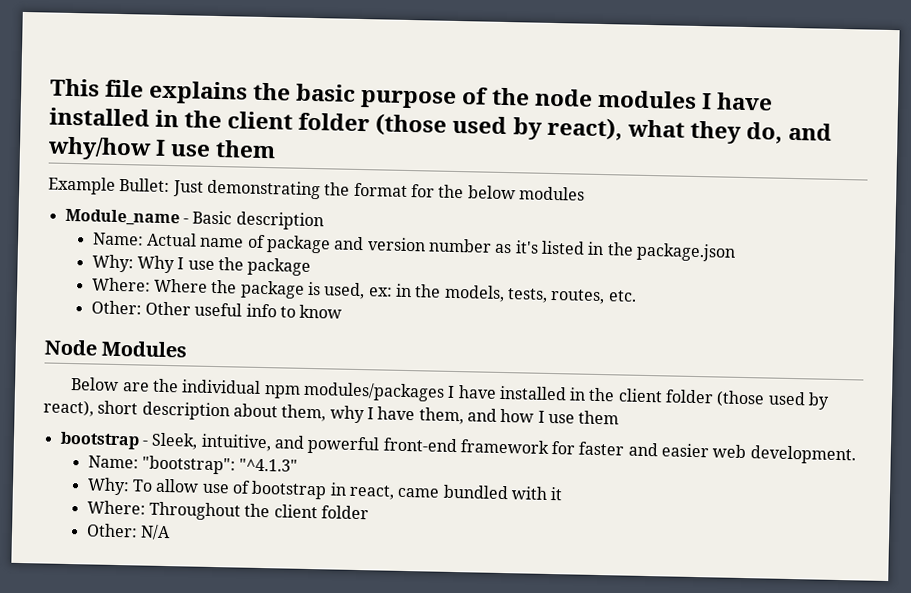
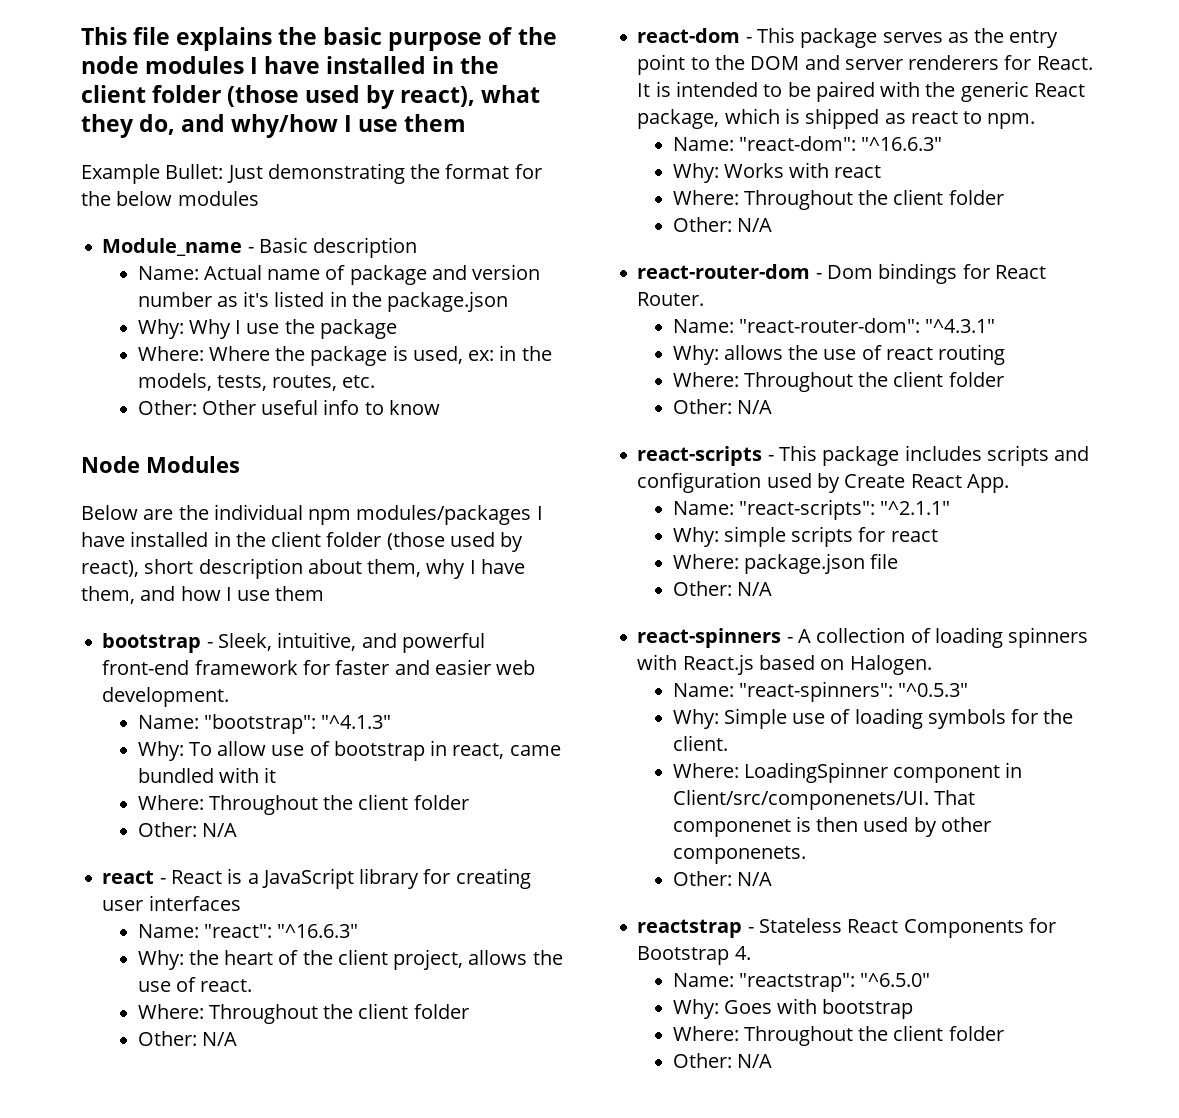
(172, 532) none -> [102,868,531,889] [102,895,241,911] [137,924,359,938] [137,949,563,970] [137,977,253,992] [137,1003,469,1024] [137,1031,237,1046] [637,27,1059,48] [637,54,1093,75] [637,81,1085,102] [637,108,1036,129] [672,136,943,151] [672,162,882,183] [672,189,1004,210] [672,217,772,232] [637,263,1046,284] [637,292,705,306] [672,318,996,333] [672,344,1006,365] [672,371,1004,392] [672,399,772,414] [637,445,1090,466] [637,472,1009,493] [672,499,951,520] [672,526,938,547] [672,553,899,574] [672,581,772,596] [637,627,1089,648] [637,654,932,675] [672,681,969,702] [672,708,1074,729] [672,735,728,751] [672,762,1023,783] [672,789,975,810] [672,816,991,837] [672,846,806,864] [672,871,772,886] [637,918,1056,938] [637,946,751,965] [672,973,931,992] [672,998,914,1019] [672,1025,1004,1046] [672,1053,772,1068] // react - React is a JavaScript library for creating user interfaces // Name: "react": "^16.6.3" // Why: the heart of the client project, allows the use of react. // Where: Throughout the client folder // Other: N/A // react-dom - This package serves as the entry point to the DOM and server renderers for React. It is intended to be paired with the generic React package, which is shipped as react to npm. // Name: "react-dom": "^16.6.3" // Why: Works with react // Where: Throughout the client folder // Other: N/A // react-router-dom - Dom bindings for React Router. // Name: "react-router-dom": "^4.3.1" // Why: allows the use of react routing // Where: Throughout the client folder // Other: N/A // react-scripts - This package includes scripts and configuration used by Create React App. // Name: "react-scripts": "^2.1.1" // Why: simple scripts for react // Where: package.json file // Other: N/A // react-spinners - A collection of loading spinners with React.js based on Halogen. // Name: "react-spinners": "^0.5.3" // Why: Simple use of loading symbols for the client. // Where: LoadingSpinner component in Client/src/componenets/UI. That componenet is then used by other componenets. // Other: N/A // reactstrap - Stateless React Components for Bootstrap 4. // Name: "reactstrap": "^6.5.0" // Why: Goes with bootstrap // Where: Throughout the client folder // Other: N/A

